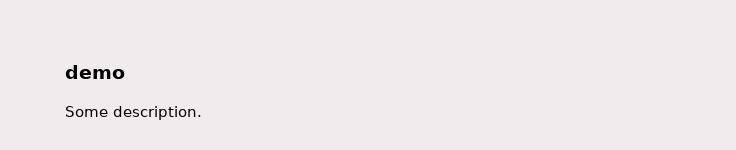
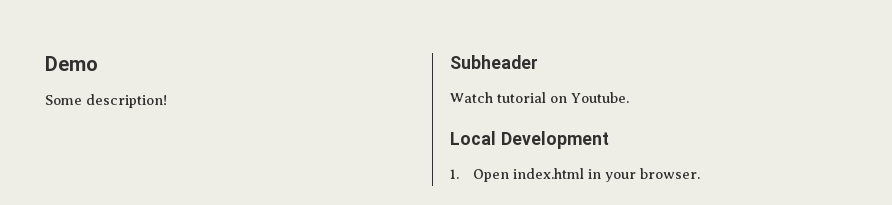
[65,65,125,79] demo -> [45,56,98,71] Demo
[113,106,202,120] description. -> [86,94,167,108] [450,55,538,69] [450,92,629,103] [450,131,609,149] [450,168,700,182] description! // Subheader // Watch tutorial on Youtube. // Local Development // 1. Open index.html in your browser.

